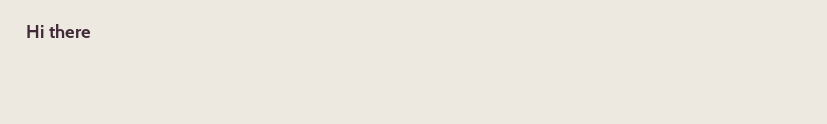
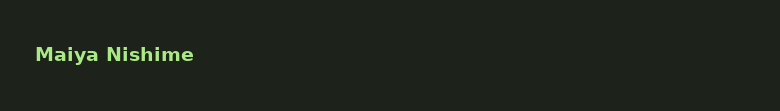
[26,24,91,38] Hi there -> [35,47,194,65] Maiya Nishime

